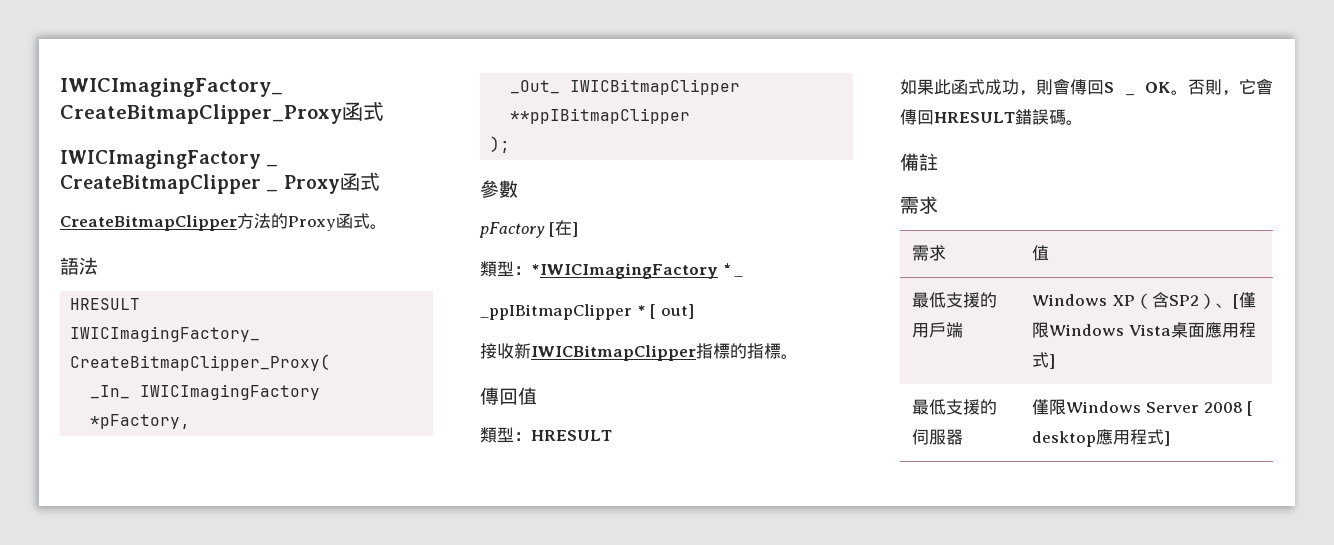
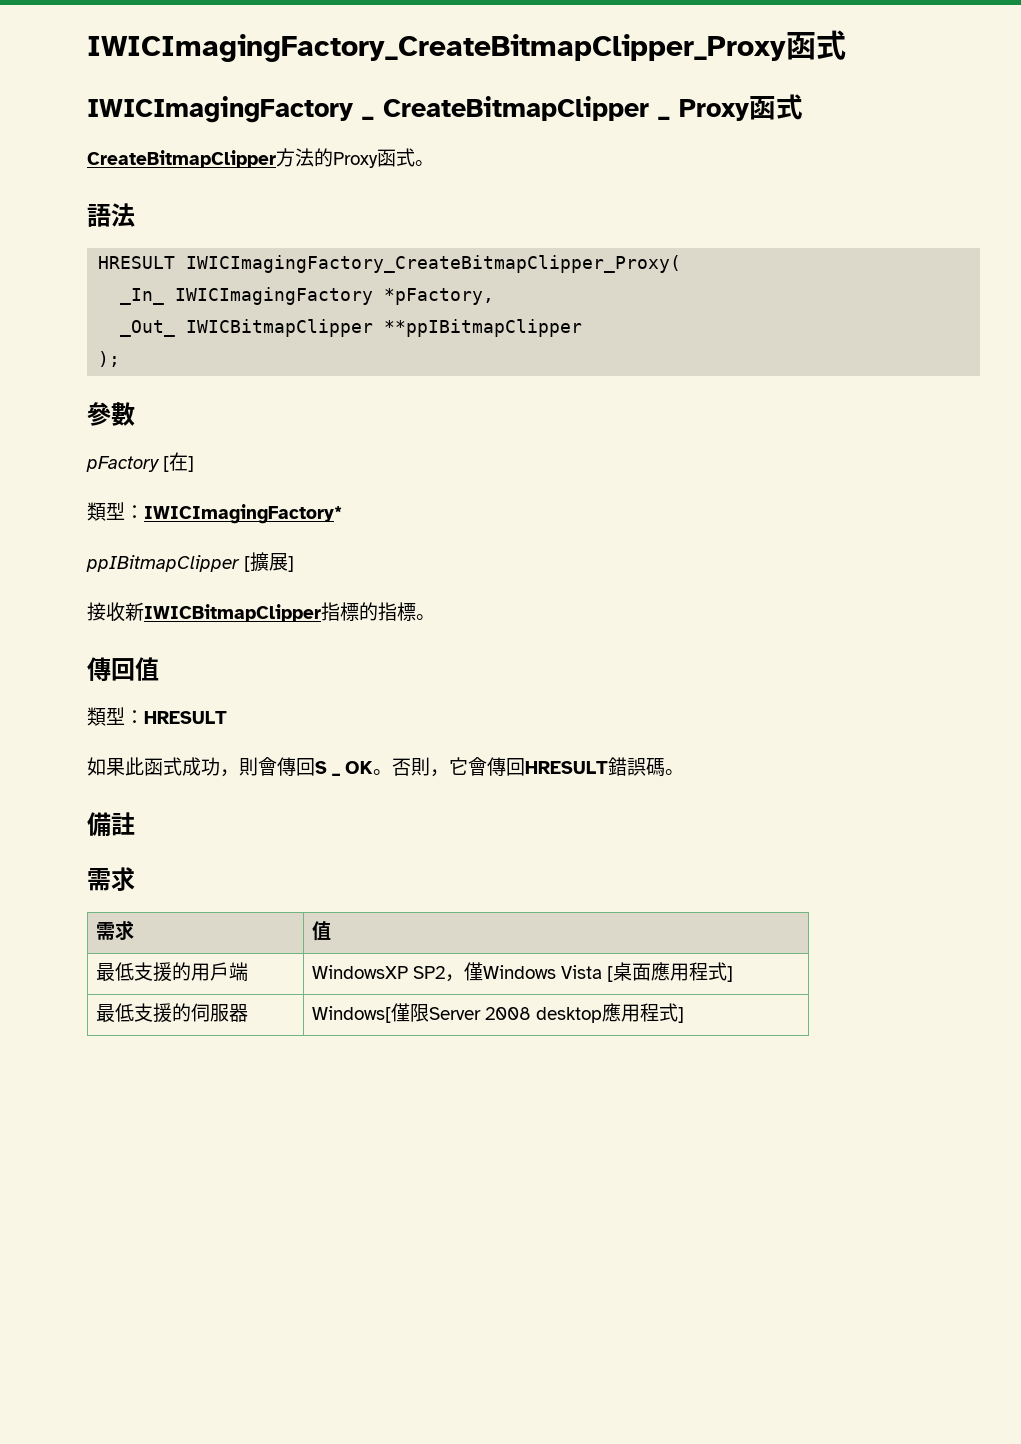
[531,263,731,279] [734,275,744,277] [480,304,694,320] *IWICImagingFactory * _ // _ppIBitmapClipper * [ out] -> [144,504,342,524] [86,552,295,572] IWICImagingFactory* // ppIBitmapClipper [擴展]
[1032,292,1257,309] [1032,322,1050,338] Windows XP（含SP2）、[僅限 -> [311,962,483,982] WindowsXP SP2，僅
(1172, 330) none -> [607,966,614,982] [
[1032,399,1142,415] 僅限Windows -> [311,1003,429,1023] Windows[僅限
[1247,401,1254,416] [ -> (531, 1013) none

